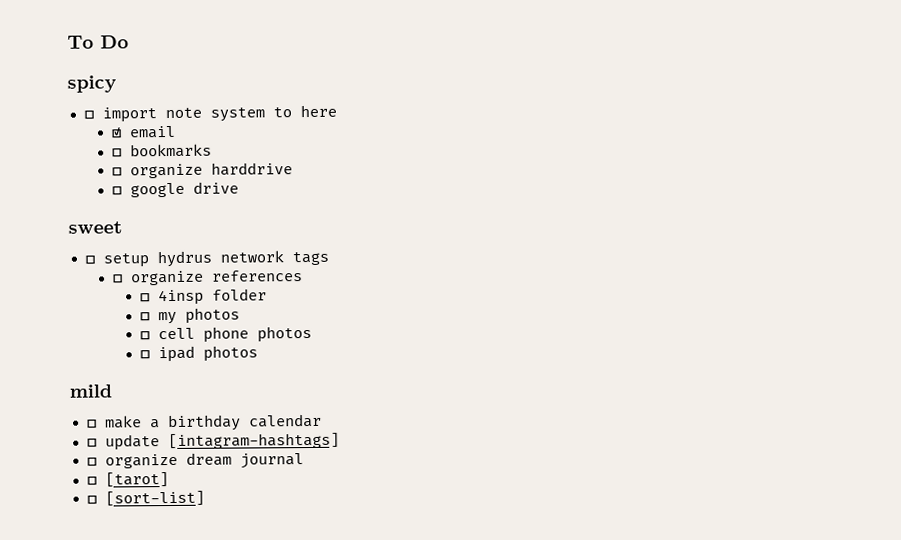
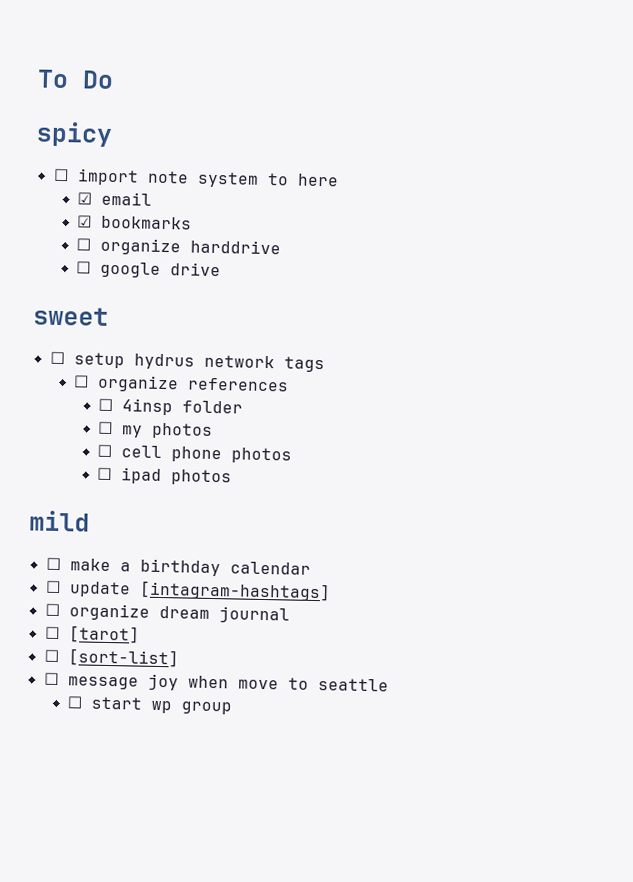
[111,148,122,158] ☐ -> [77,215,93,228] ☑
(205, 498) none -> [43,672,389,692] [67,696,233,715] // ☐ message joy when move to seattle // ☐ start wp group

